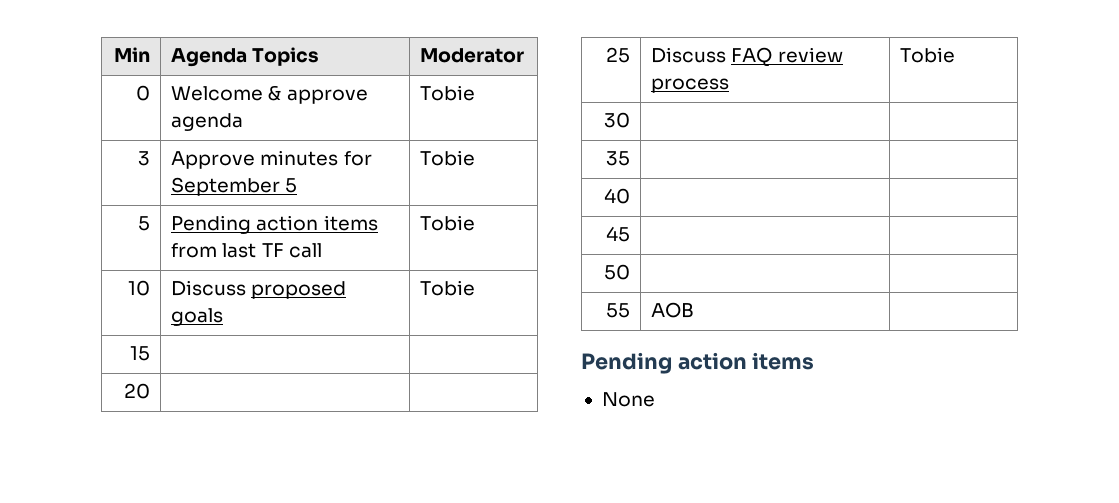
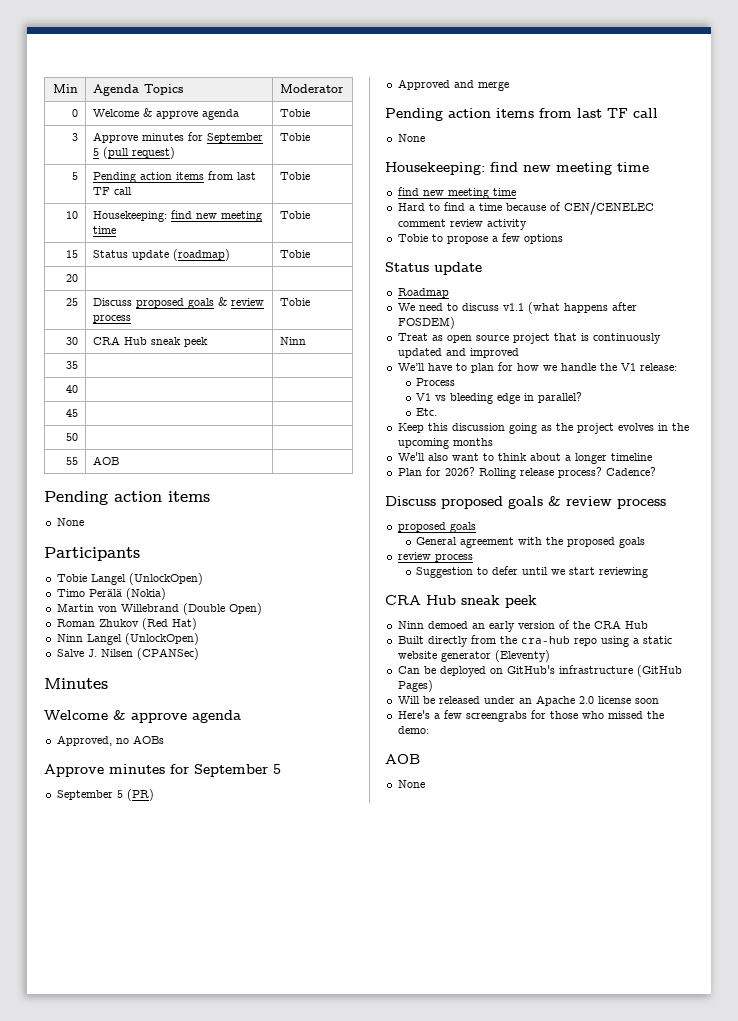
(298, 185) none -> [102,147,175,159] (pull request)
[171,280,347,299] [171,308,224,326] [420,280,476,296] [129,346,150,361] Discuss proposed goals | Tobie // 15 | | -> [92,210,262,222] [92,226,116,234] [279,211,310,219] [66,250,79,258] [92,249,230,261] [279,250,310,258] Housekeeping: find new meeting time | Tobie // 15 | Status update (roadmap) | Tobie
[731,47,773,67] FAQ -> [135,297,227,309] proposed goals &
(630, 120) | -> [92,336,208,347] [279,337,306,345] CRA Hub sneak peek | Ninn
(655, 399) none -> [44,547,140,561] [56,573,203,585] [56,588,166,600] [56,603,262,615] [56,618,197,630] [56,633,199,645] [56,648,199,660] [44,678,108,689] [44,710,241,723] [56,735,164,746] [44,764,281,777] [56,789,154,801] [397,79,509,91] [385,108,658,121] [397,134,425,142] [385,162,649,175] [397,187,516,199] [397,202,654,215] [397,219,527,230] [397,233,563,244] [385,262,482,275] [397,288,449,298] [397,302,637,314] [397,317,455,329] [397,333,661,344] [397,348,519,358] [397,362,677,373] [415,378,455,386] [415,392,582,404] [415,408,437,416] [397,423,689,434] [397,438,493,449] [397,452,652,464] [397,467,656,479] [385,496,666,509] [397,522,476,533] [415,537,645,548] [397,552,473,562] [415,566,648,578] [385,595,537,608] [397,620,648,632] [397,635,672,647] [397,650,550,662] [397,665,682,677] [397,680,433,692] [397,695,659,706] [397,710,664,722] [397,726,429,734] [385,754,420,764] [397,780,425,788] // Participants // Tobie Langel (UnlockOpen) // Timo Perälä (Nokia) // Martin von Willebrand (Double Open) // Roman Zhukov (Red Hat) // Ninn Langel (UnlockOpen) // Salve J. Nilsen (CPANSec) // Minutes // Welcome & approve agenda // Approved, no AOBs // Approve minutes for September 5 // September 5 (PR) // Approved and merge // Pending action items from last TF call // None // Housekeeping: find new meeting time // find new meeting time // Hard to find a time because of CEN/CENELEC comment review activity // Tobie to propose a few options // Status update // Roadmap // We need to discuss v1.1 (what happens after FOSDEM) // Treat as open source project that is continuously updated and improved // We’ll have to plan for how we handle the V1 release: // Process // V1 vs bleeding edge in parallel? // Etc. // Keep this discussion going as the project evolves in the upcoming months // We'll also want to think about a longer timeline // Plan for 2026? Rolling release process? Cadence? // Discuss proposed goals & review process // proposed goals // General agreement with the proposed goals // review process // Suggestion to defer until we start reviewing // CRA Hub sneak peek // Ninn demoed an early version of the CRA Hub // Built directly from the cra-hub repo using a static website generator (Eleventy) // Can be deployed on GitHub's infrastructure (GitHub Pages) // Will be released under an Apache 2.0 license soon // Here's a few screengrabs for those who missed the demo: // AOB // None

